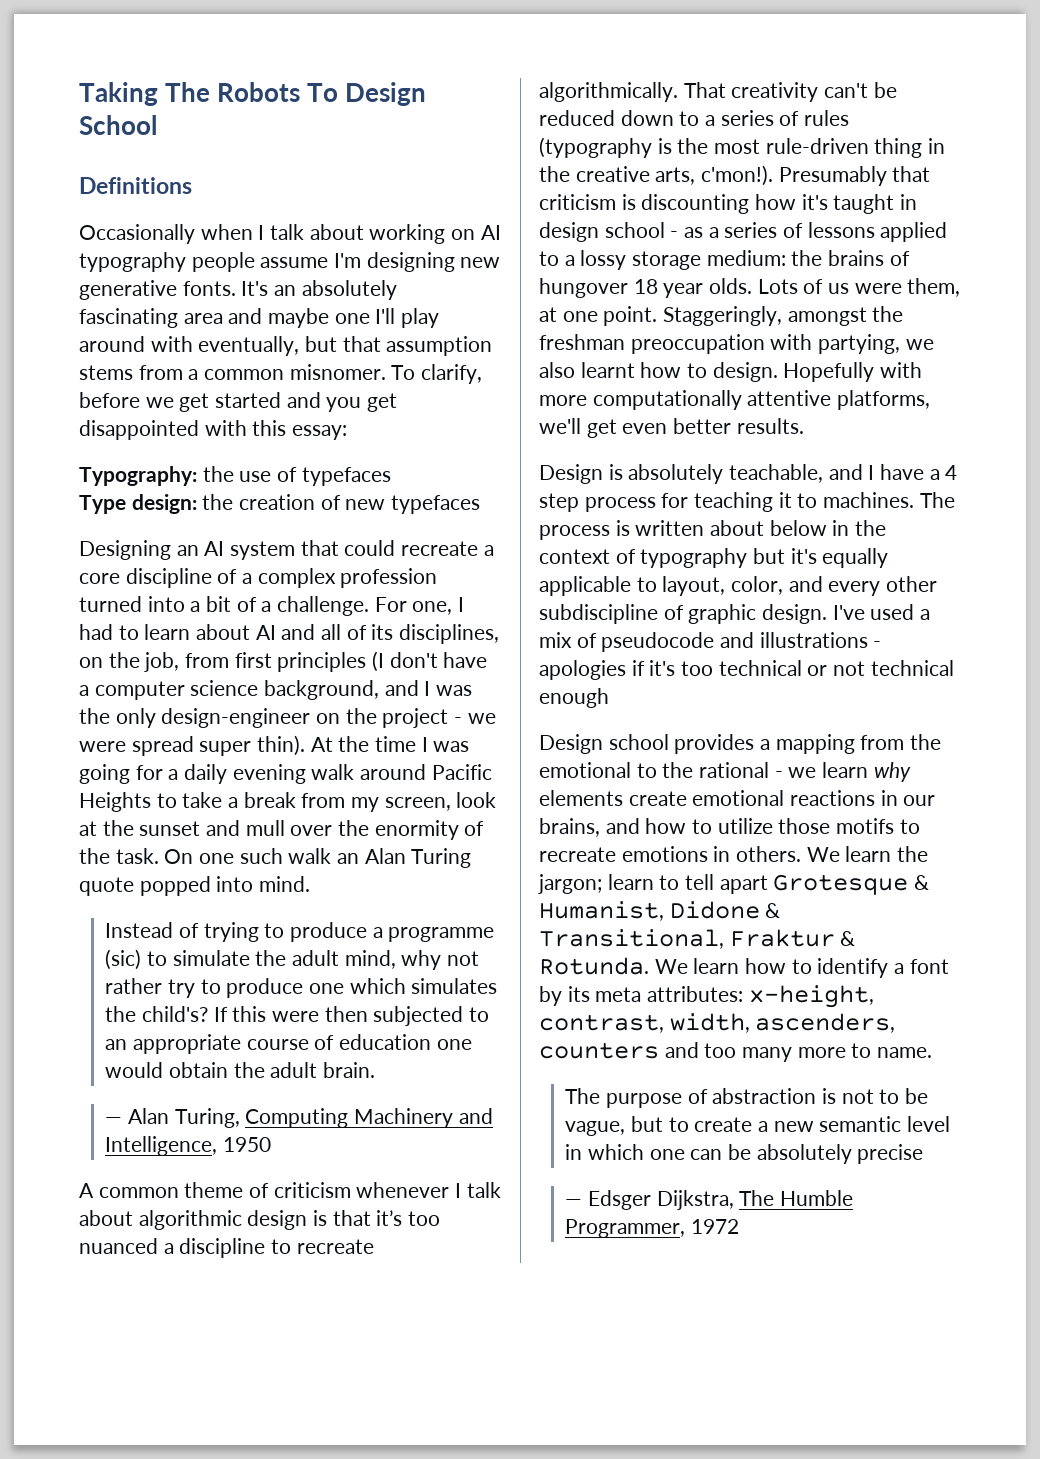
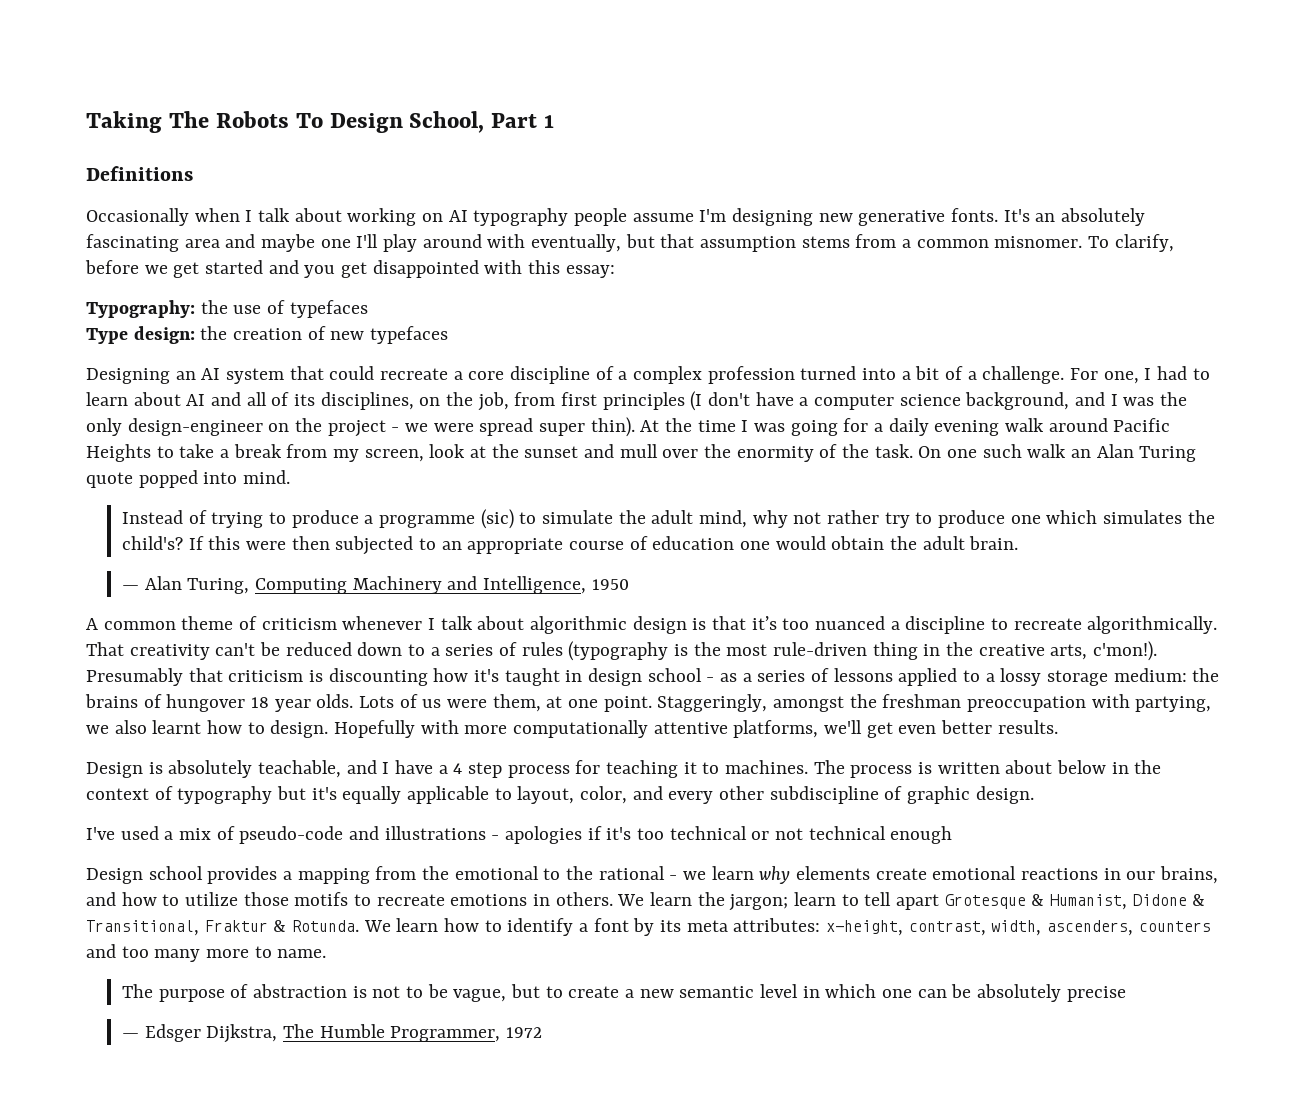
[79,115,157,135] School -> [409,111,555,133] School, Part 1
(828, 614) none -> (1034, 795) //
[601,632,715,652] pseudocode -> [239,826,344,844] pseudo-code

